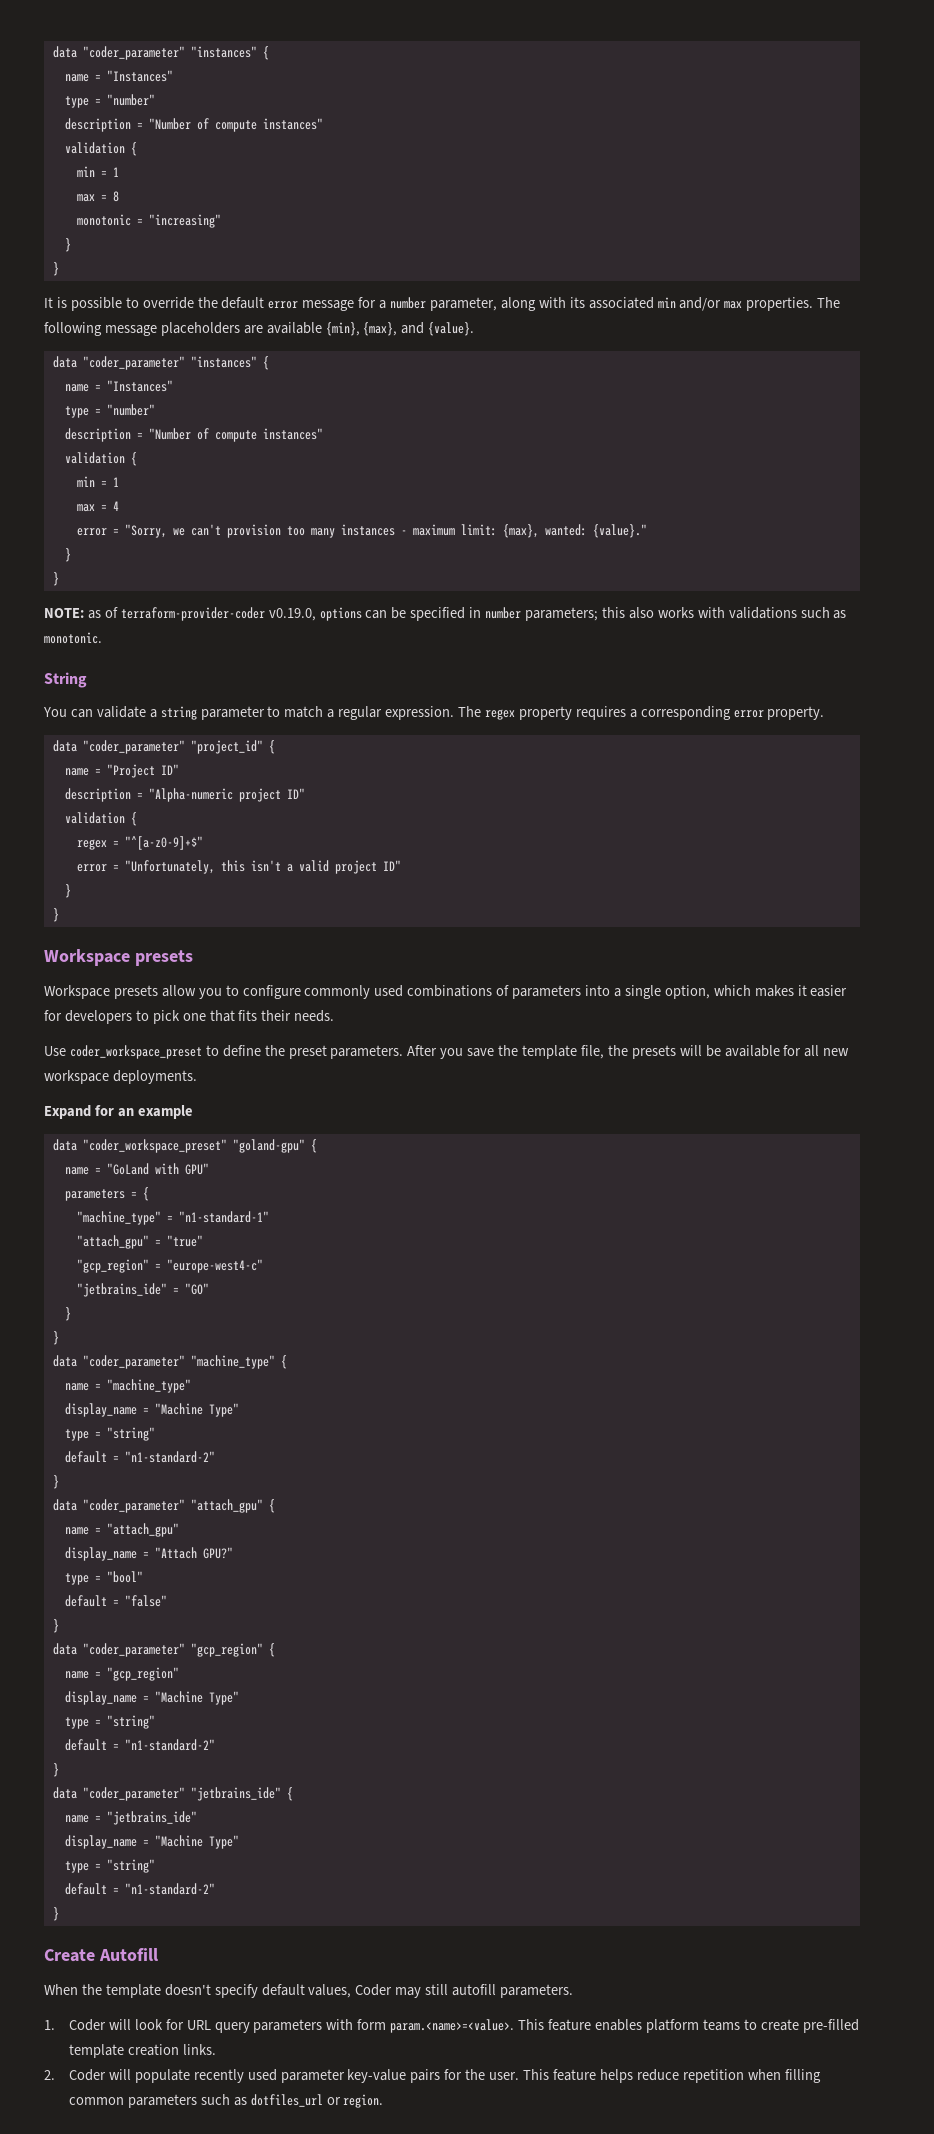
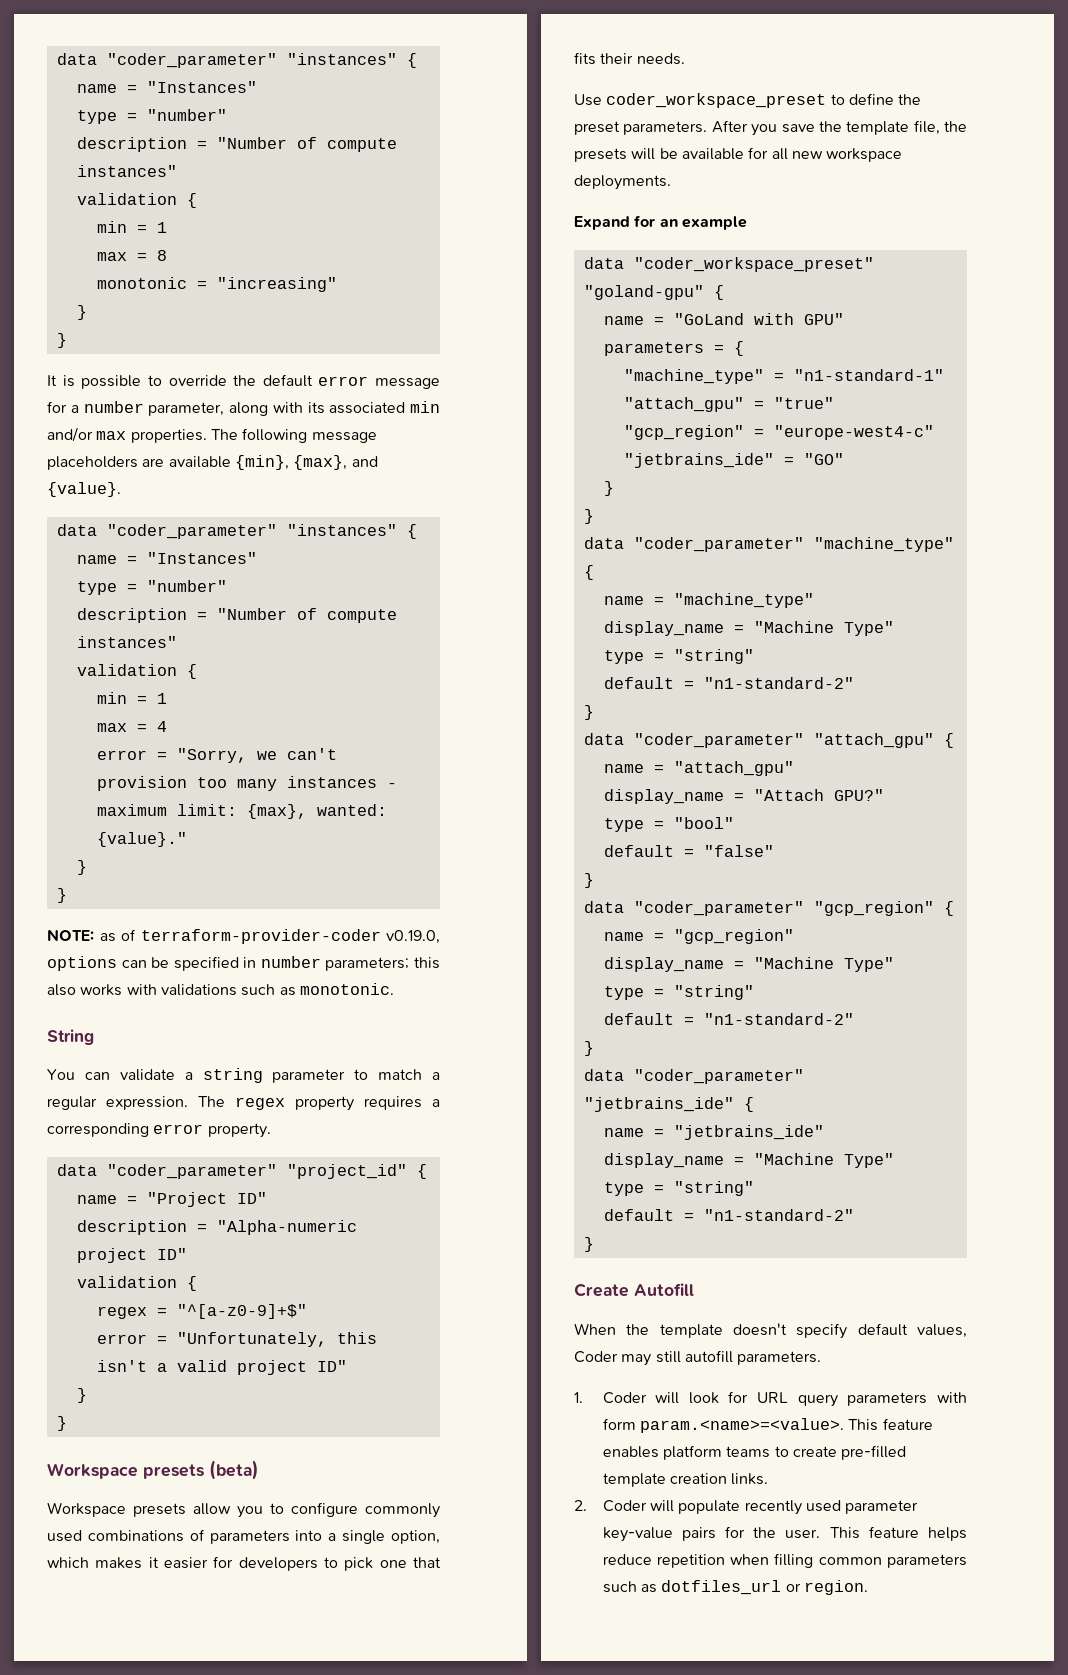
(193, 958) none -> [209,1460,259,1480] (beta)

